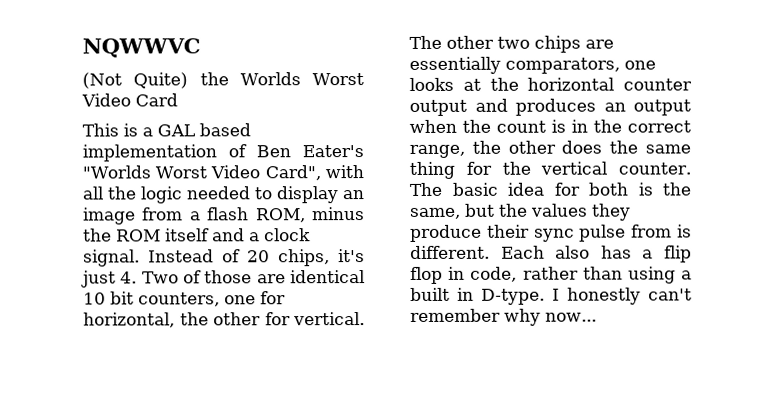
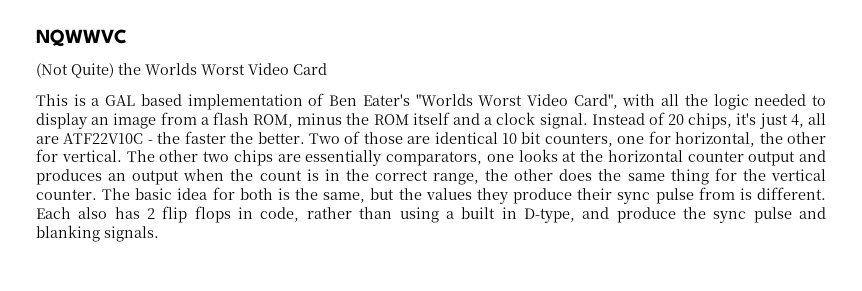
[120,271,138,284] 4. -> [790,113,826,128] [36,131,305,144] 4, all are ATF22V10C - the faster the better.
[642,245,692,263] [410,266,443,284] a flip flop -> [147,206,231,223] 2 flip flops
[481,287,692,305] [410,308,597,326] D-type. I honestly can't remember why now... -> [523,207,827,223] [36,225,159,242] D-type, and produce the sync pulse and blanking signals.

